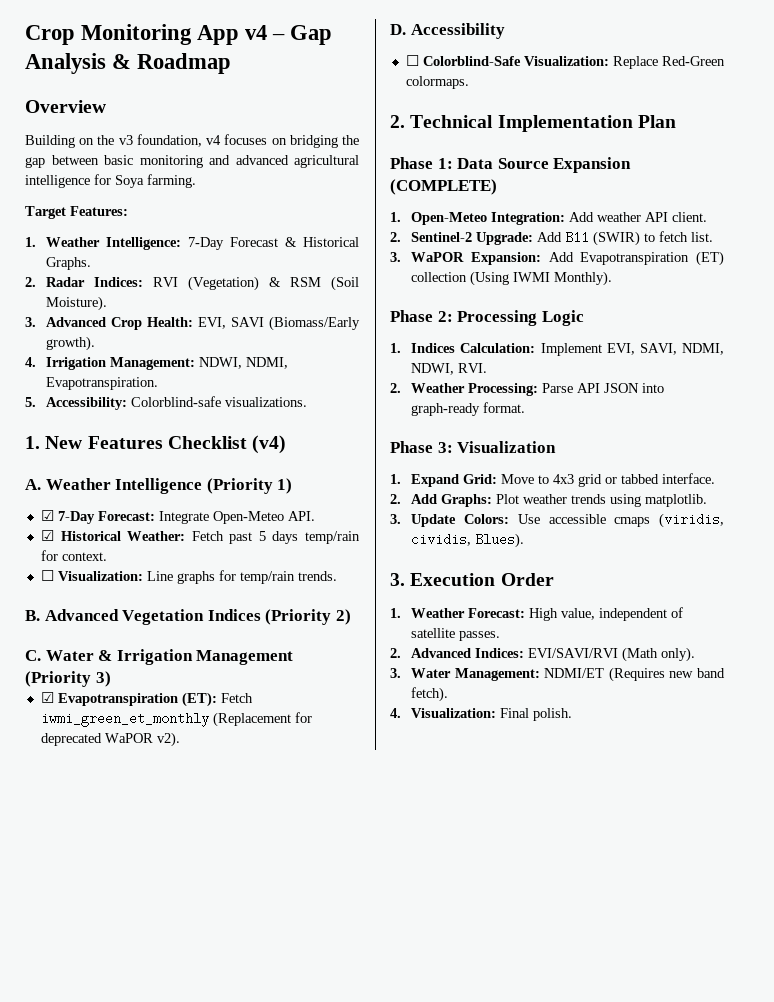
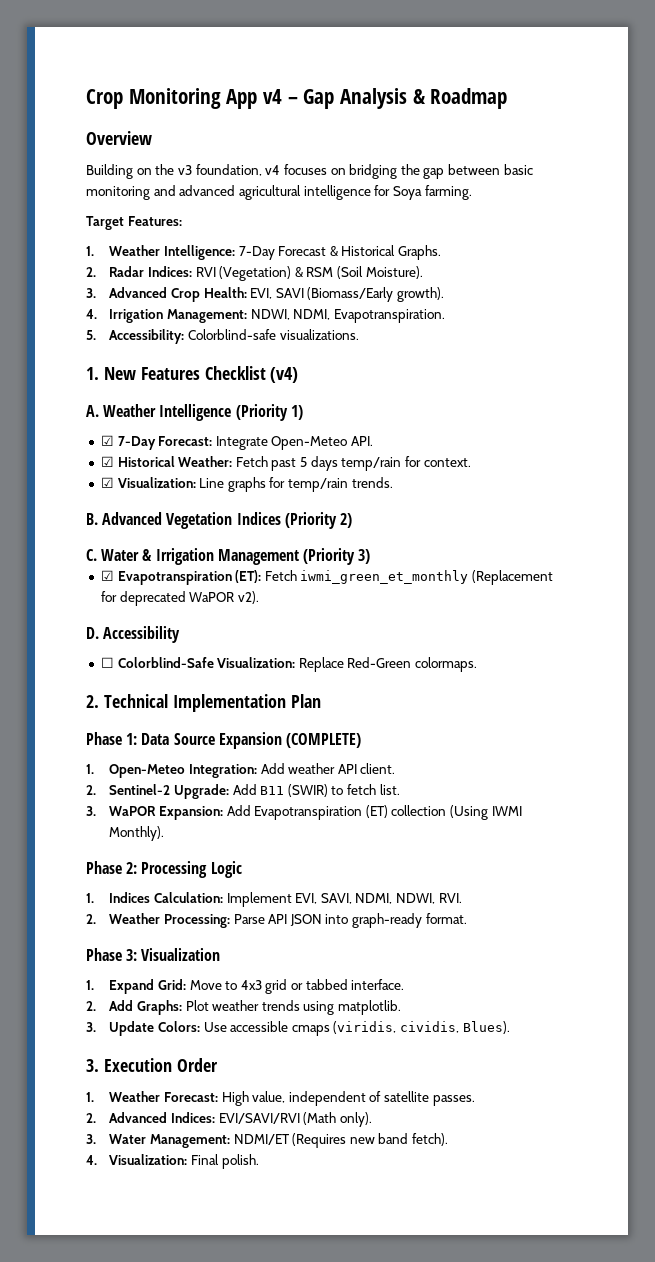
[40,570,54,581] ☐ -> [100,477,114,488] ☑

